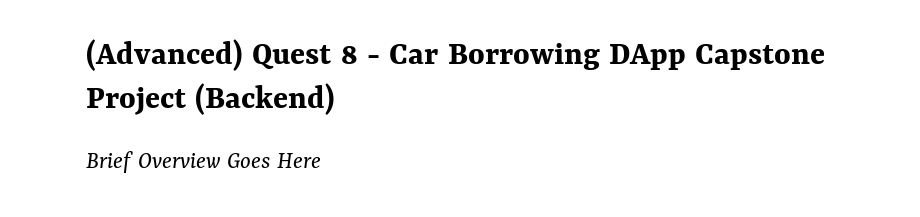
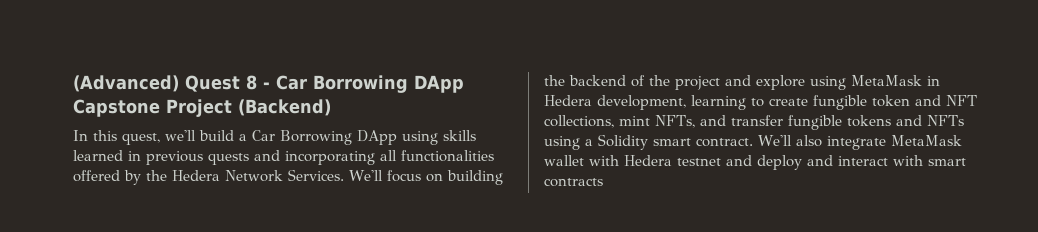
[86,151,321,173] Brief Overview Goes Here -> [73,130,476,145] [73,150,494,165] [73,169,503,185] [544,75,940,90] [544,95,977,110] [544,115,964,130] [544,134,962,150] [544,155,966,170] [544,178,603,187] In this quest, we'll build a Car Borrowing DApp using skills learned in previous quests and incorporating all functionalities offered by the Hedera Network Services. We'll focus on building the backend of the project and explore using MetaMask in Hedera development, learning to create fungible token and NFT collections, mint NFTs, and transfer fungible tokens and NFTs using a Solidity smart contract. We'll also integrate MetaMask wallet with Hedera testnet and deploy and interact with smart contracts

